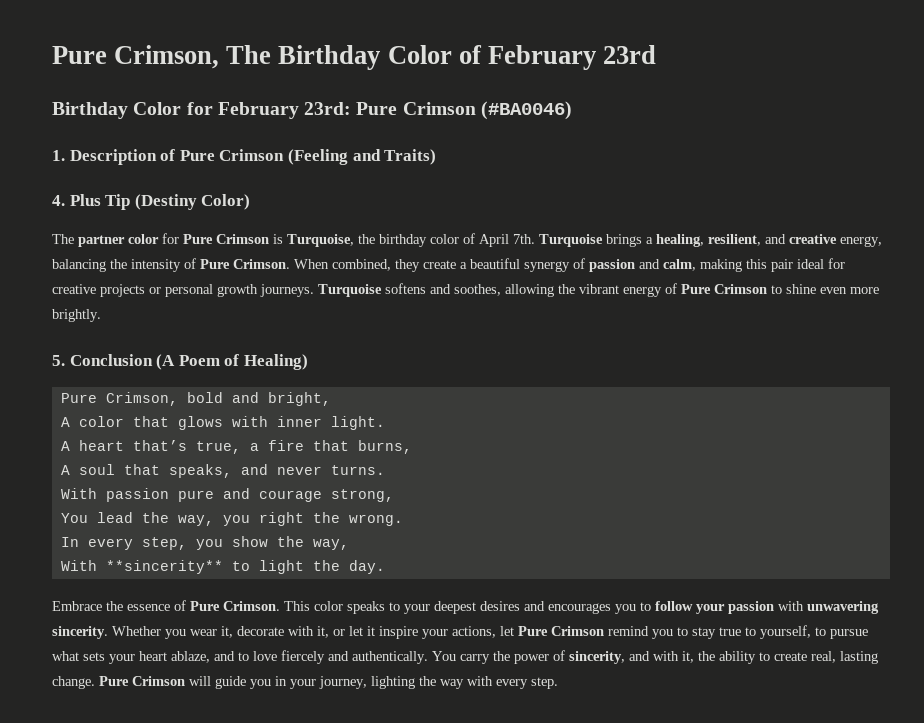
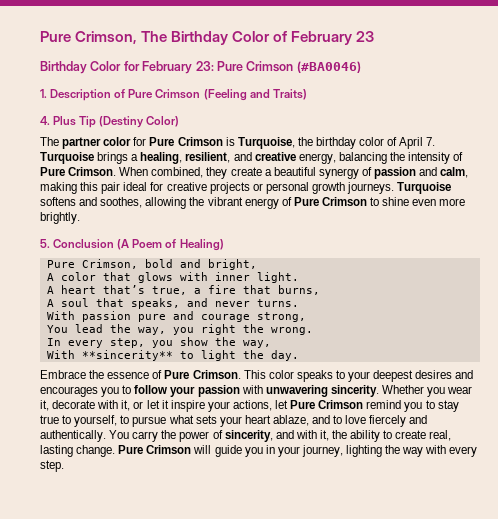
[603,45,657,64] 23rd -> [356,31,375,42] 23
[304,102,352,115] 23rd: -> [195,61,214,71] 23:
[513,234,535,244] 7th. -> [426,137,436,146] 7.

